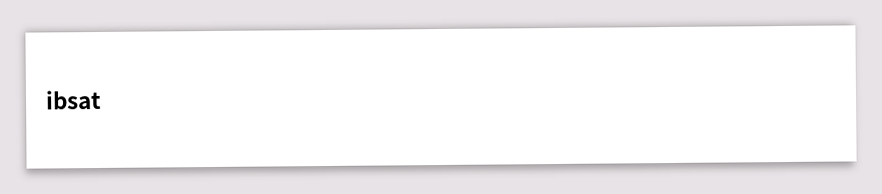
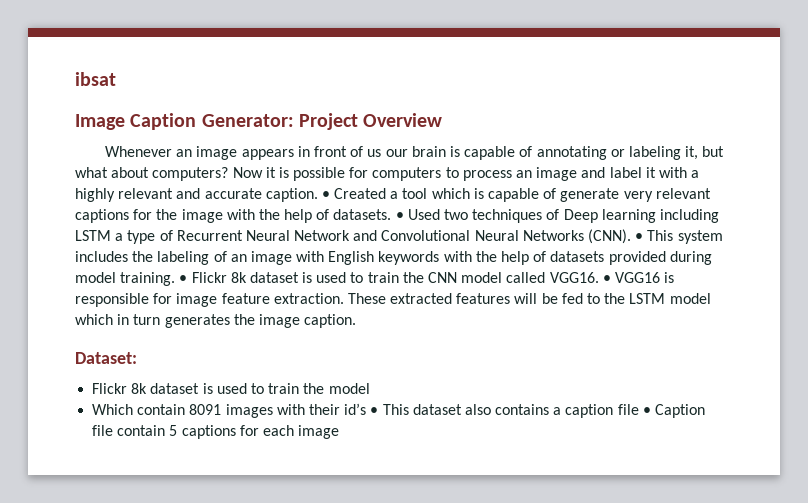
(102, 99) none -> [75,113,443,130] [105,146,725,160] [75,167,700,181] [75,188,711,202] [75,209,719,223] [75,229,723,244] [75,251,712,265] [75,272,675,286] [75,293,711,307] [75,314,357,328] [75,352,137,364] [92,383,370,394] [92,403,706,418] [92,425,340,439] // Image Caption Generator: Project Overview // Whenever an image appears in front of us our brain is capable of annotating or labeling it, but what about computers? Now it is possible for computers to process an image and label it with a highly relevant and accurate caption. • Created a tool which is capable of generate very relevant captions for the image with the help of datasets. • Used two techniques of Deep learning including LSTM a type of Recurrent Neural Network and Convolutional Neural Networks (CNN). • This system includes the labeling of an image with English keywords with the help of datasets provided during model training. • Flickr 8k dataset is used to train the CNN model called VGG16. • VGG16 is responsible for image feature extraction. These extracted features will be fed to the LSTM model which in turn generates the image caption. // Dataset: // Flickr 8k dataset is used to train the model // Which contain 8091 images with their id’s • This dataset also contains a caption file • Caption file contain 5 captions for each image

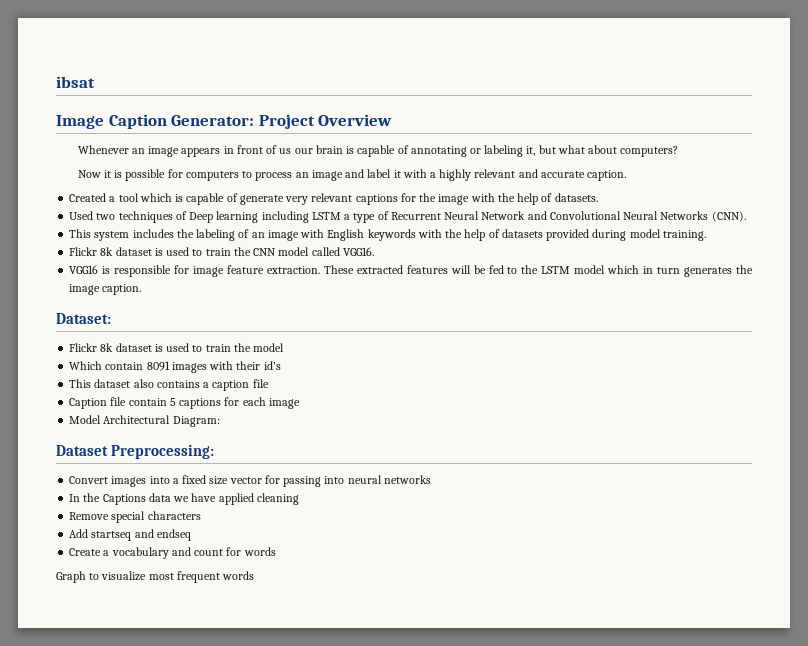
(229, 174) none -> (679, 151) //
[321,191,330,199] • -> (627, 175) //
[395,212,404,220] • -> (598, 197) //
[635,233,644,241] • -> (746, 216) //
[179,275,188,283] • -> (706, 235) //
[602,275,611,283] • -> (374, 251) //
[370,407,379,415] • -> (281, 365) //
[642,407,651,415] • -> (269, 383) //
(340, 432) none -> [69,415,220,427] [56,444,215,459] [69,475,431,487] [69,493,299,505] [69,511,201,523] [69,529,191,541] [69,547,276,559] [56,571,255,583] // Model Architectural Diagram: // Dataset Preprocessing: // Convert images into a fixed size vector for passing into neural networks // In the Captions data we have applied cleaning // Remove special characters // Add startseq and endseq // Create a vocabulary and count for words // Graph to visualize most frequent words

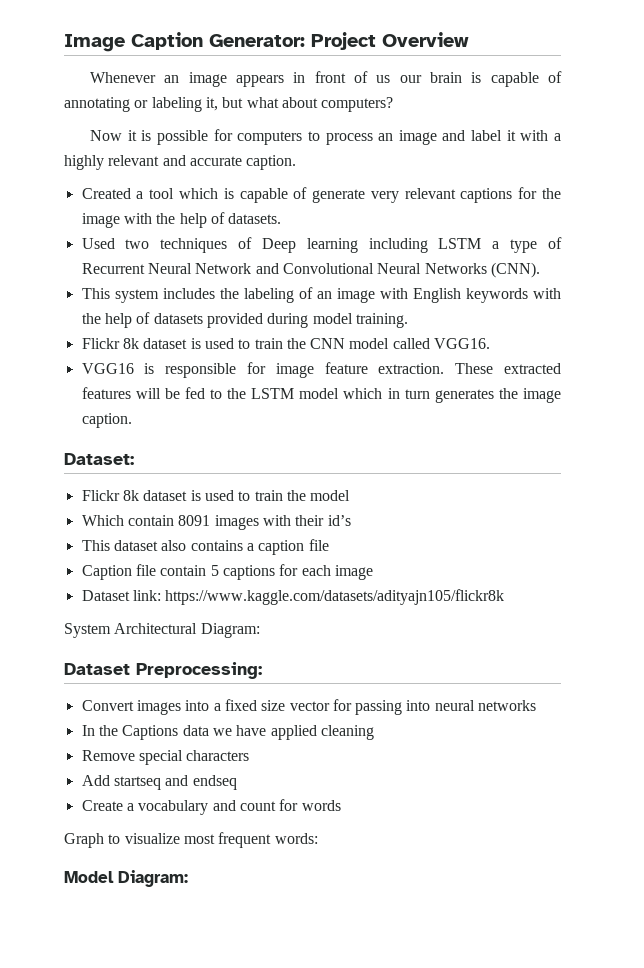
[56,76,95,88] ibsat // -> (64, 43) none
[69,415,102,424] Model -> [81,589,505,605] [64,623,111,638] Dataset link: https://www.kaggle.com/datasets/adityajn105/flickr8k // System
[222,571,255,580] words -> [274,833,318,844] [64,870,188,887] words: // Model Diagram:

